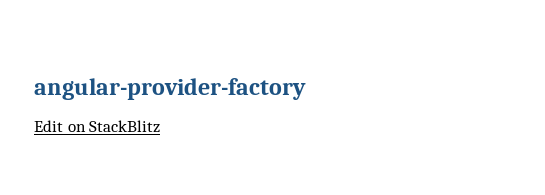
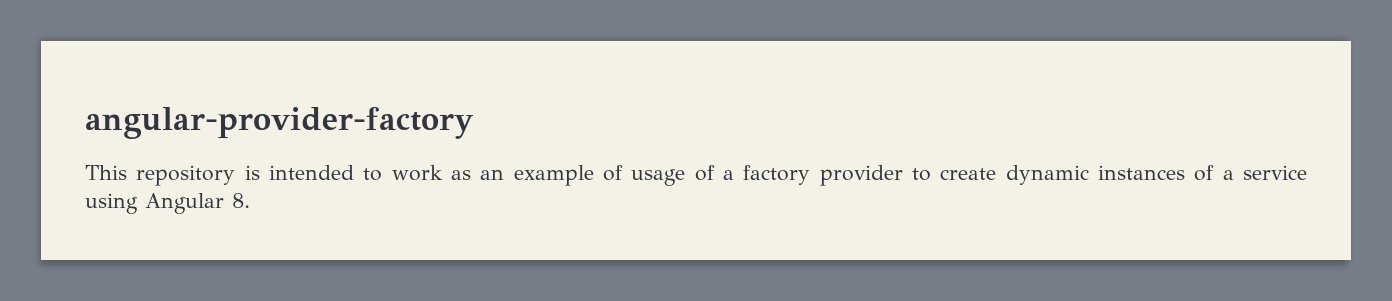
[34,120,161,133] Edit on StackBlitz -> [85,165,1307,186] [85,193,250,214] This repository is intended to work as an example of usage of a factory provider to create dynamic instances of a service using Angular 8.

